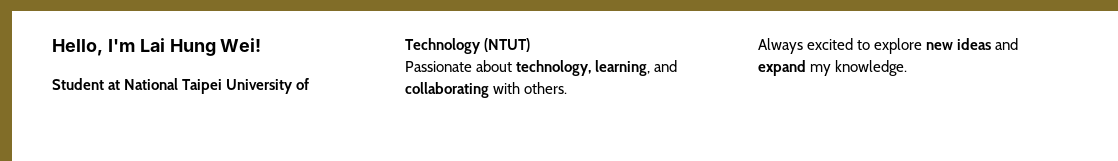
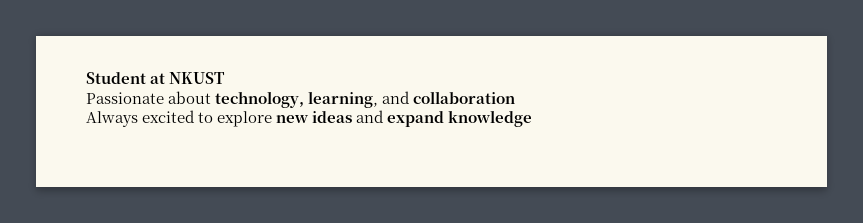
[52,38,262,56] [52,78,310,94] [405,38,531,54] Hello, I'm Lai Hung Wei! // Student at National Taipei University of Technology (NTUT) -> [86,72,226,84] Student at NKUST
[405,82,568,98] collaborating with others. -> [413,91,516,104] collaboration
[810,60,908,76] my knowledge. -> [448,110,533,127] knowledge

